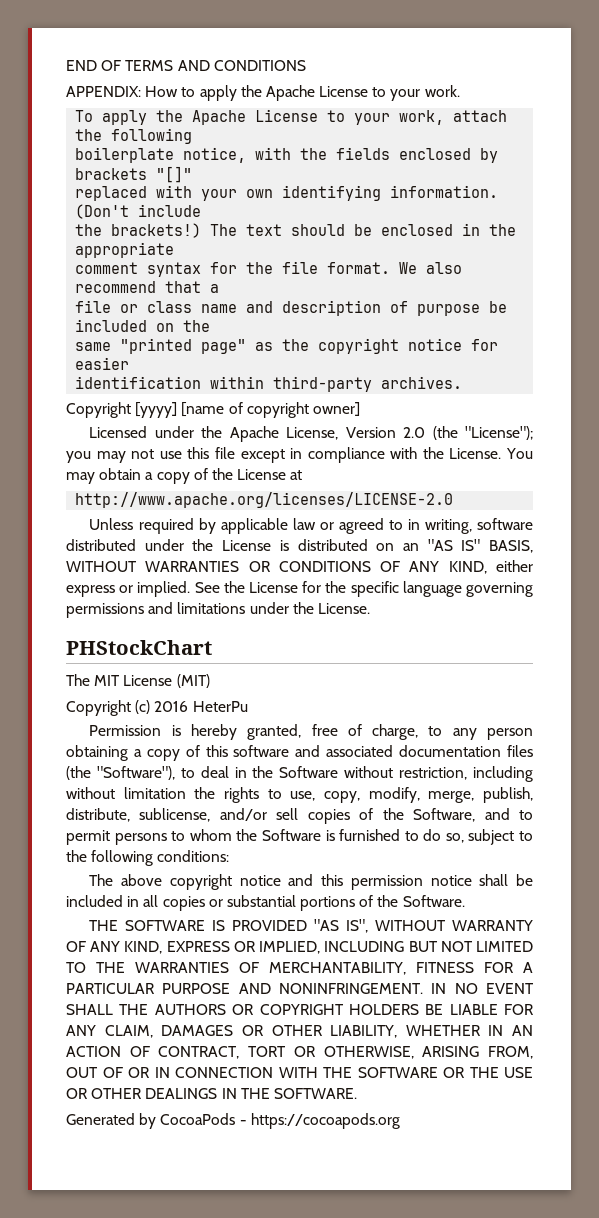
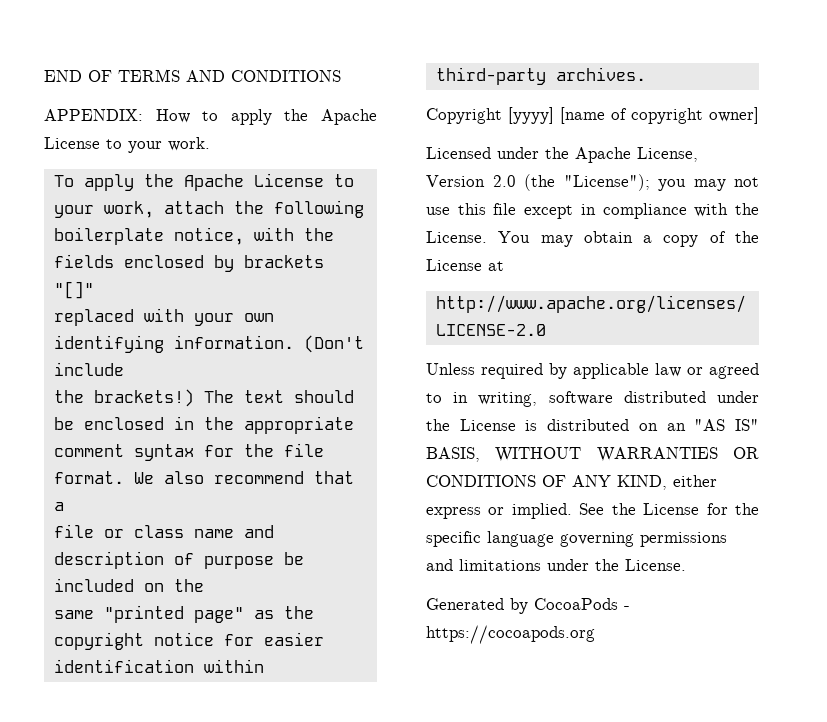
[66,640,212,655] [66,674,210,688] [66,700,248,716] [89,724,533,740] [66,745,533,761] [66,766,533,782] [66,787,533,803] [66,808,534,824] [66,829,533,845] [66,850,230,866] [89,874,533,890] [66,895,465,911] [89,919,533,933] [66,941,533,954] [66,962,533,975] [66,983,534,994] [66,1004,534,1015] [66,1025,533,1038] [66,1046,533,1059] [66,1067,533,1078] [66,1088,357,1099] // PHStockChart // The MIT License (MIT) // Copyright (c) 2016 HeterPu // Permission is hereby granted, free of charge, to any person obtaining a copy of this software and associated documentation files (the "Software"), to deal in the Software without restriction, including without limitation the rights to use, copy, modify, merge, publish, distribute, sublicense, and/or sell copies of the Software, and to permit persons to whom the Software is furnished to do so, subject to the following conditions: // The above copyright notice and this permission notice shall be included in all copies or substantial portions of the Software. // THE SOFTWARE IS PROVIDED "AS IS", WITHOUT WARRANTY OF ANY KIND, EXPRESS OR IMPLIED, INCLUDING BUT NOT LIMITED TO THE WARRANTIES OF MERCHANTABILITY, FITNESS FOR A PARTICULAR PURPOSE AND NONINFRINGEMENT. IN NO EVENT SHALL THE AUTHORS OR COPYRIGHT HOLDERS BE LIABLE FOR ANY CLAIM, DAMAGES OR OTHER LIABILITY, WHETHER IN AN ACTION OF CONTRACT, TORT OR OTHERWISE, ARISING FROM, OUT OF OR IN CONNECTION WITH THE SOFTWARE OR THE USE OR OTHER DEALINGS IN THE SOFTWARE. -> (686, 565) none

